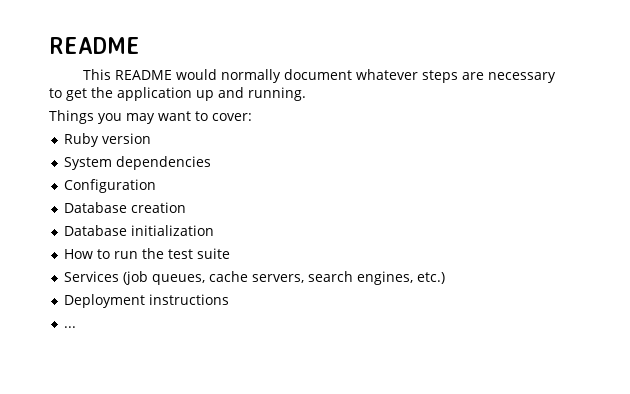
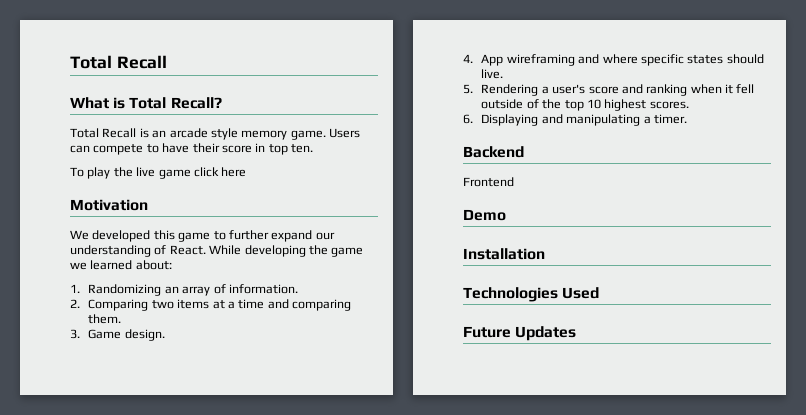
[49,37,140,54] [82,69,556,83] [49,87,306,101] [49,110,252,124] [64,133,152,147] [64,156,212,170] [64,179,157,193] [64,202,187,213] [64,225,215,236] [64,248,231,259] [64,271,446,285] [64,294,230,308] [64,326,77,328] README // This README would normally document whatever steps are necessary to get the application up and running. // Things you may want to cover: // Ruby version // System dependencies // Configuration // Database creation // Database initialization // How to run the test suite // Services (job queues, cache servers, search engines, etc.) // Deployment instructions // ... -> [70,55,167,69] [70,97,222,109] [70,128,360,140] [70,143,313,155] [70,167,247,179] [70,199,148,211] [70,230,335,242] [70,245,364,257] [70,260,172,270] [70,284,298,296] [70,299,352,311] [88,314,122,324] [70,329,165,341] [463,54,764,66] [481,69,504,79] [463,84,755,96] [481,99,689,111] [463,114,687,126] [463,146,524,158] [463,177,514,187] [463,209,506,221] [463,248,545,260] [463,287,600,302] [463,326,577,341] Total Recall // What is Total Recall? // Total Recall is an arcade style memory game. Users can compete to have their score in top ten. // To play the live game click here // Motivation // We developed this game to further expand our understanding of React. While developing the game we learned about: // 1. Randomizing an array of information. // 2. Comparing two items at a time and comparing them. // 3. Game design. // 4. App wireframing and where specific states should live. // 5. Rendering a user's score and ranking when it fell outside of the top 10 highest scores. // 6. Displaying and manipulating a timer. // Backend // Frontend // Demo // Installation // Technologies Used // Future Updates

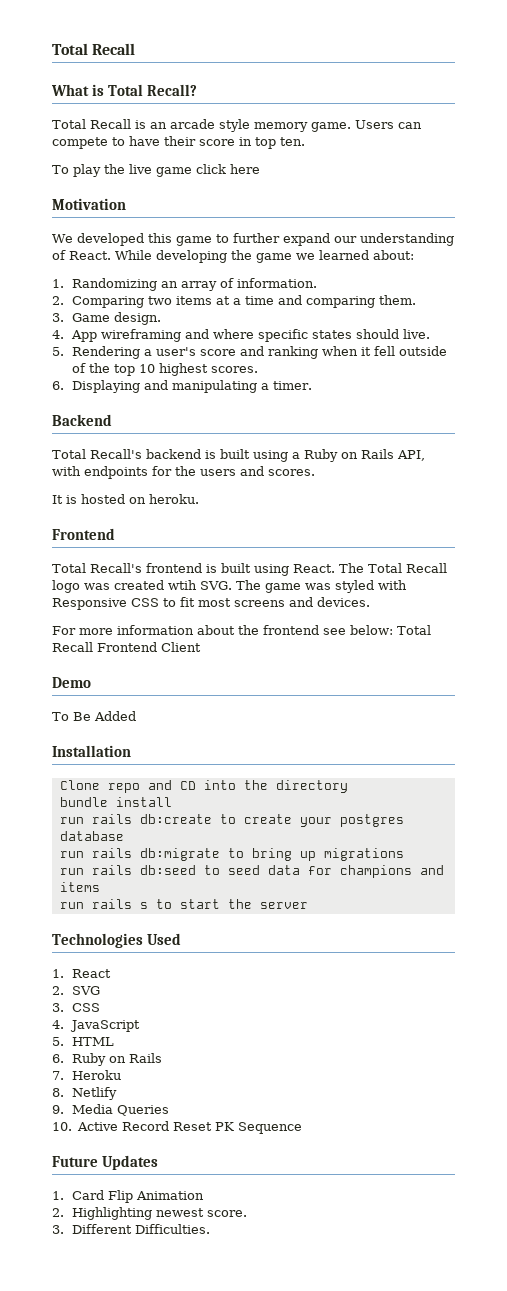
[463,177,514,187] [463,209,506,221] [463,248,545,260] [463,287,600,302] [463,326,577,341] Frontend // Demo // Installation // Technologies Used // Future Updates -> [52,449,425,462] [52,466,315,479] [52,494,199,504] [52,528,115,540] [52,563,447,576] [52,580,407,593] [52,597,370,610] [52,625,431,635] [52,642,201,652] [52,677,91,688] [52,711,136,721] [52,745,131,757] [59,780,348,793] [59,797,172,807] [59,814,404,827] [59,831,124,841] [59,848,404,861] [59,865,444,878] [59,882,100,892] [59,899,308,909] [52,933,182,948] [52,969,112,978] [52,986,101,995] [52,1003,101,1012] [52,1020,141,1032] [52,1037,115,1046] [52,1053,163,1066] [52,1070,122,1080] [52,1087,118,1100] [52,1104,170,1116] [52,1121,303,1134] [52,1155,159,1170] [52,1190,205,1203] [52,1207,248,1220] [52,1224,211,1234] Total Recall's backend is built using a Ruby on Rails API, with endpoints for the users and scores. // It is hosted on heroku. // Frontend // Total Recall's frontend is built using React. The Total Recall logo was created wtih SVG. The game was styled with Responsive CSS to fit most screens and devices. // For more information about the frontend see below: Total Recall Frontend Client // Demo // To Be Added // Installation // Clone repo and CD into the directory // bundle install // run rails db:create to create your postgres database // run rails db:migrate to bring up migrations // run rails db:seed to seed data for champions and items // run rails s to start the server // Technologies Used // 1. React // 2. SVG // 3. CSS // 4. JavaScript // 5. HTML // 6. Ruby on Rails // 7. Heroku // 8. Netlify // 9. Media Queries // 10. Active Record Reset PK Sequence // Future Updates // 1. Card Flip Animation // 2. Highlighting newest score. // 3. Different Difficulties.

